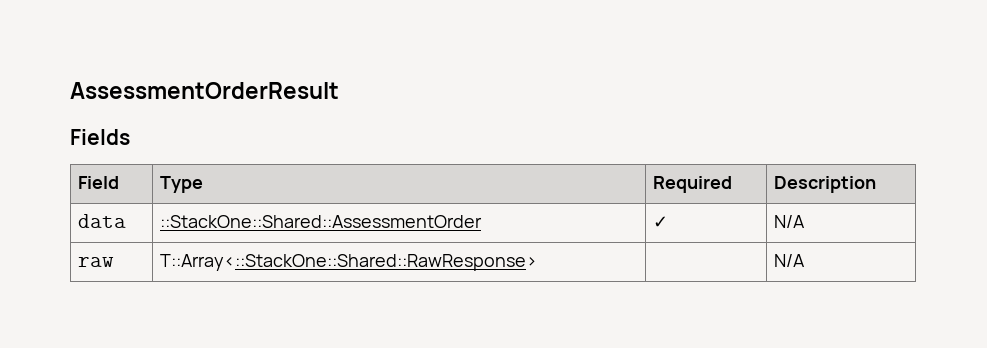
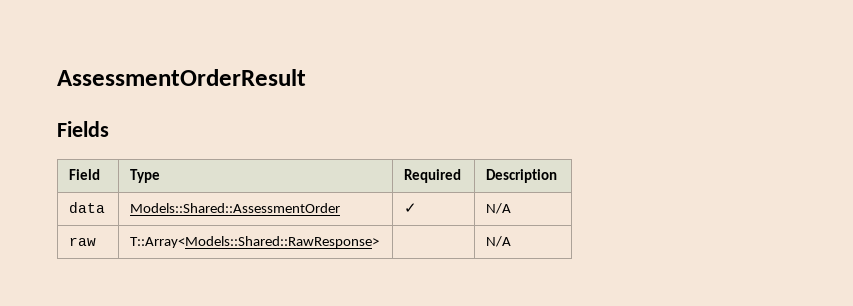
[160,215,483,228] ::StackOne::Shared::AssessmentOrder -> [130,203,341,213] Models::Shared::AssessmentOrder
[160,254,538,271] T::Array<::StackOne::Shared::RawResponse> -> [130,236,380,248] T::Array<Models::Shared::RawResponse>

